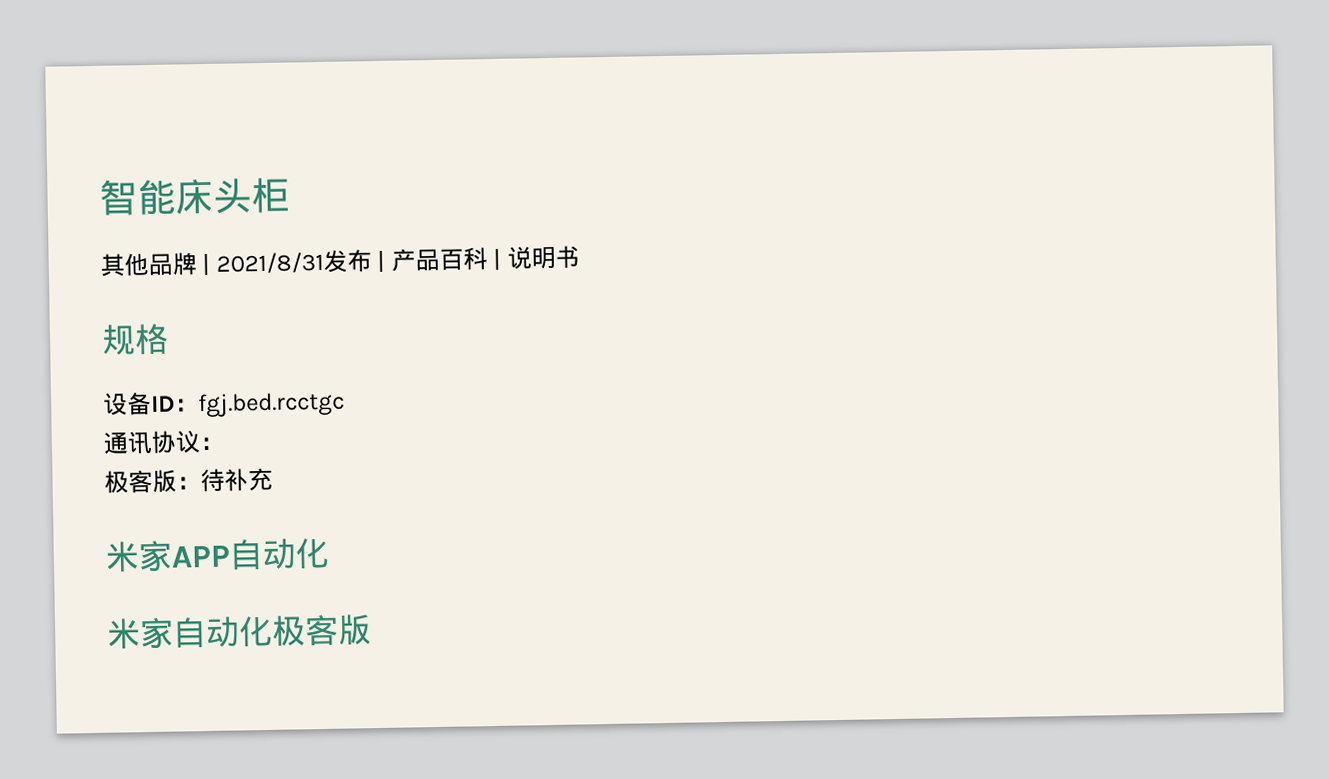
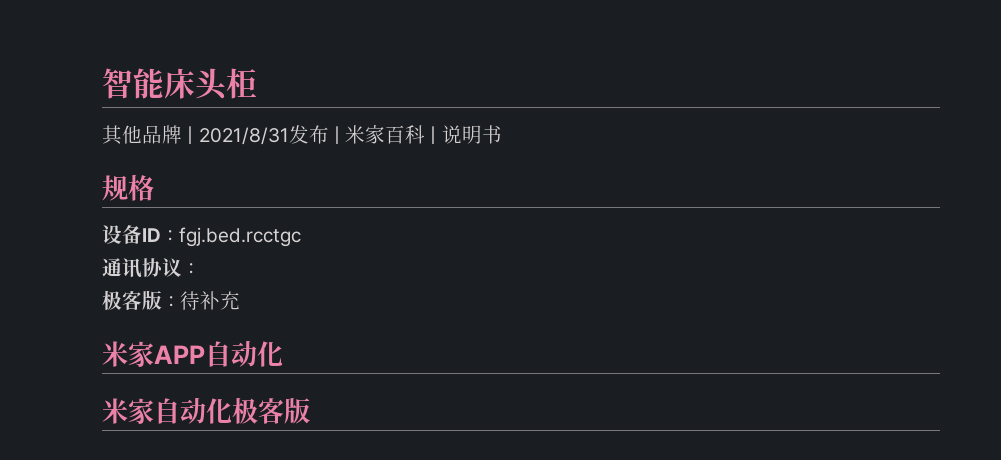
[390,248,440,272] 产品 -> [345,125,386,144] 米家

